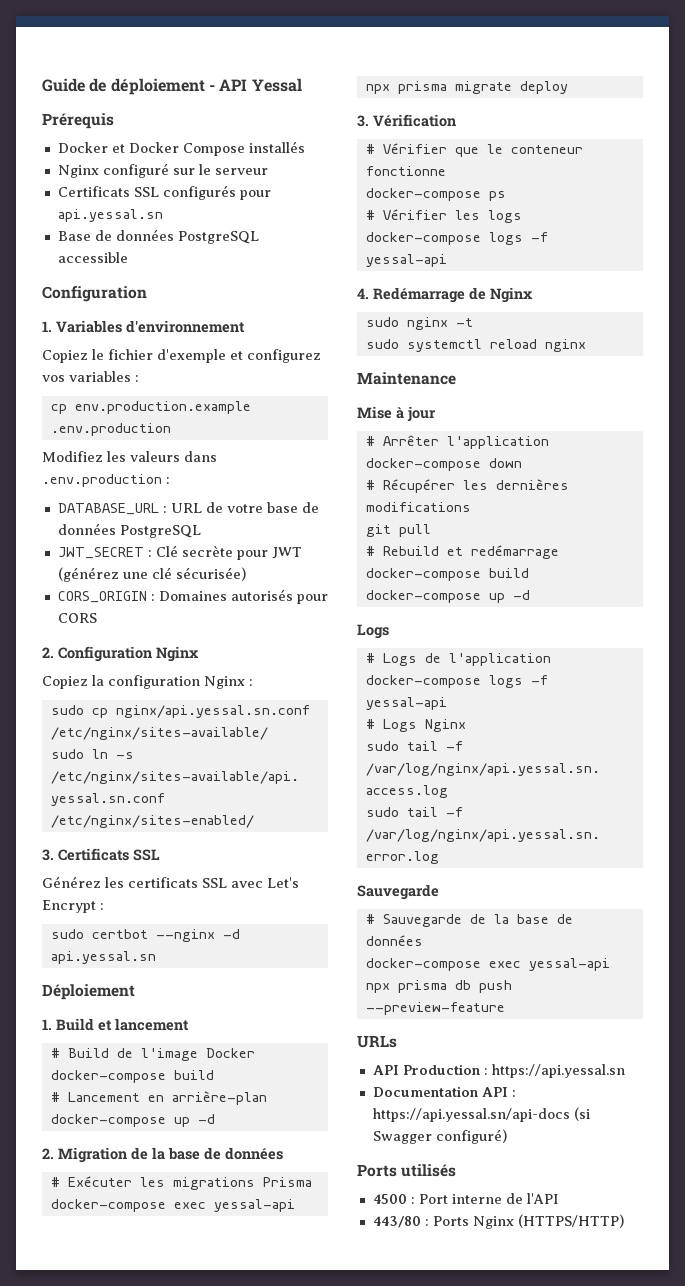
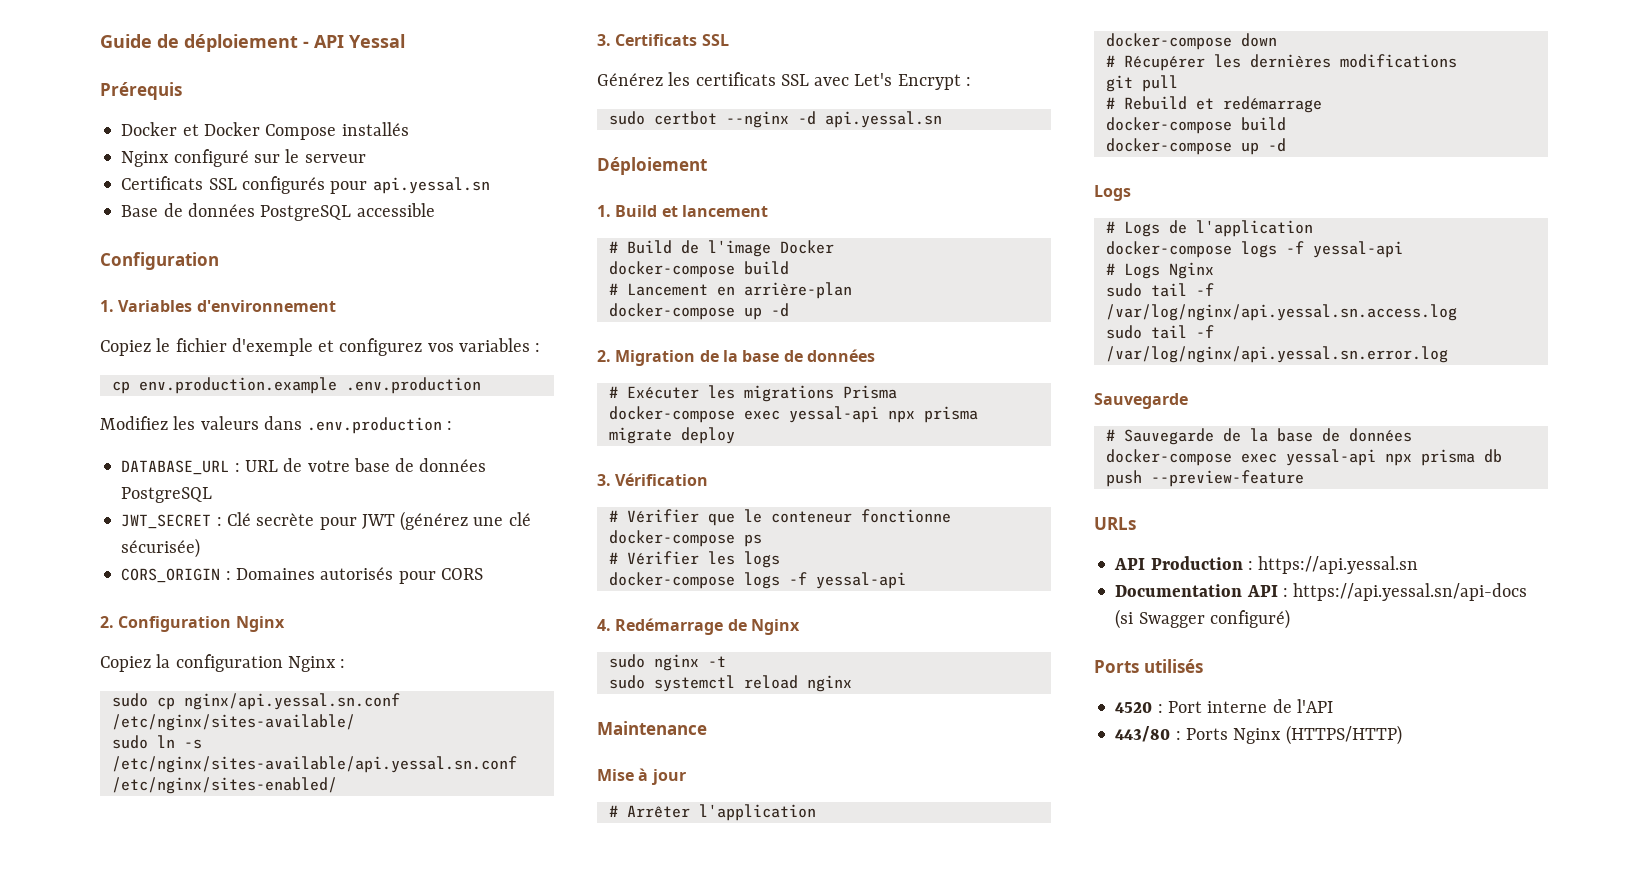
[372,1194,407,1204] 4500 -> [1115,702,1153,713] 4520

